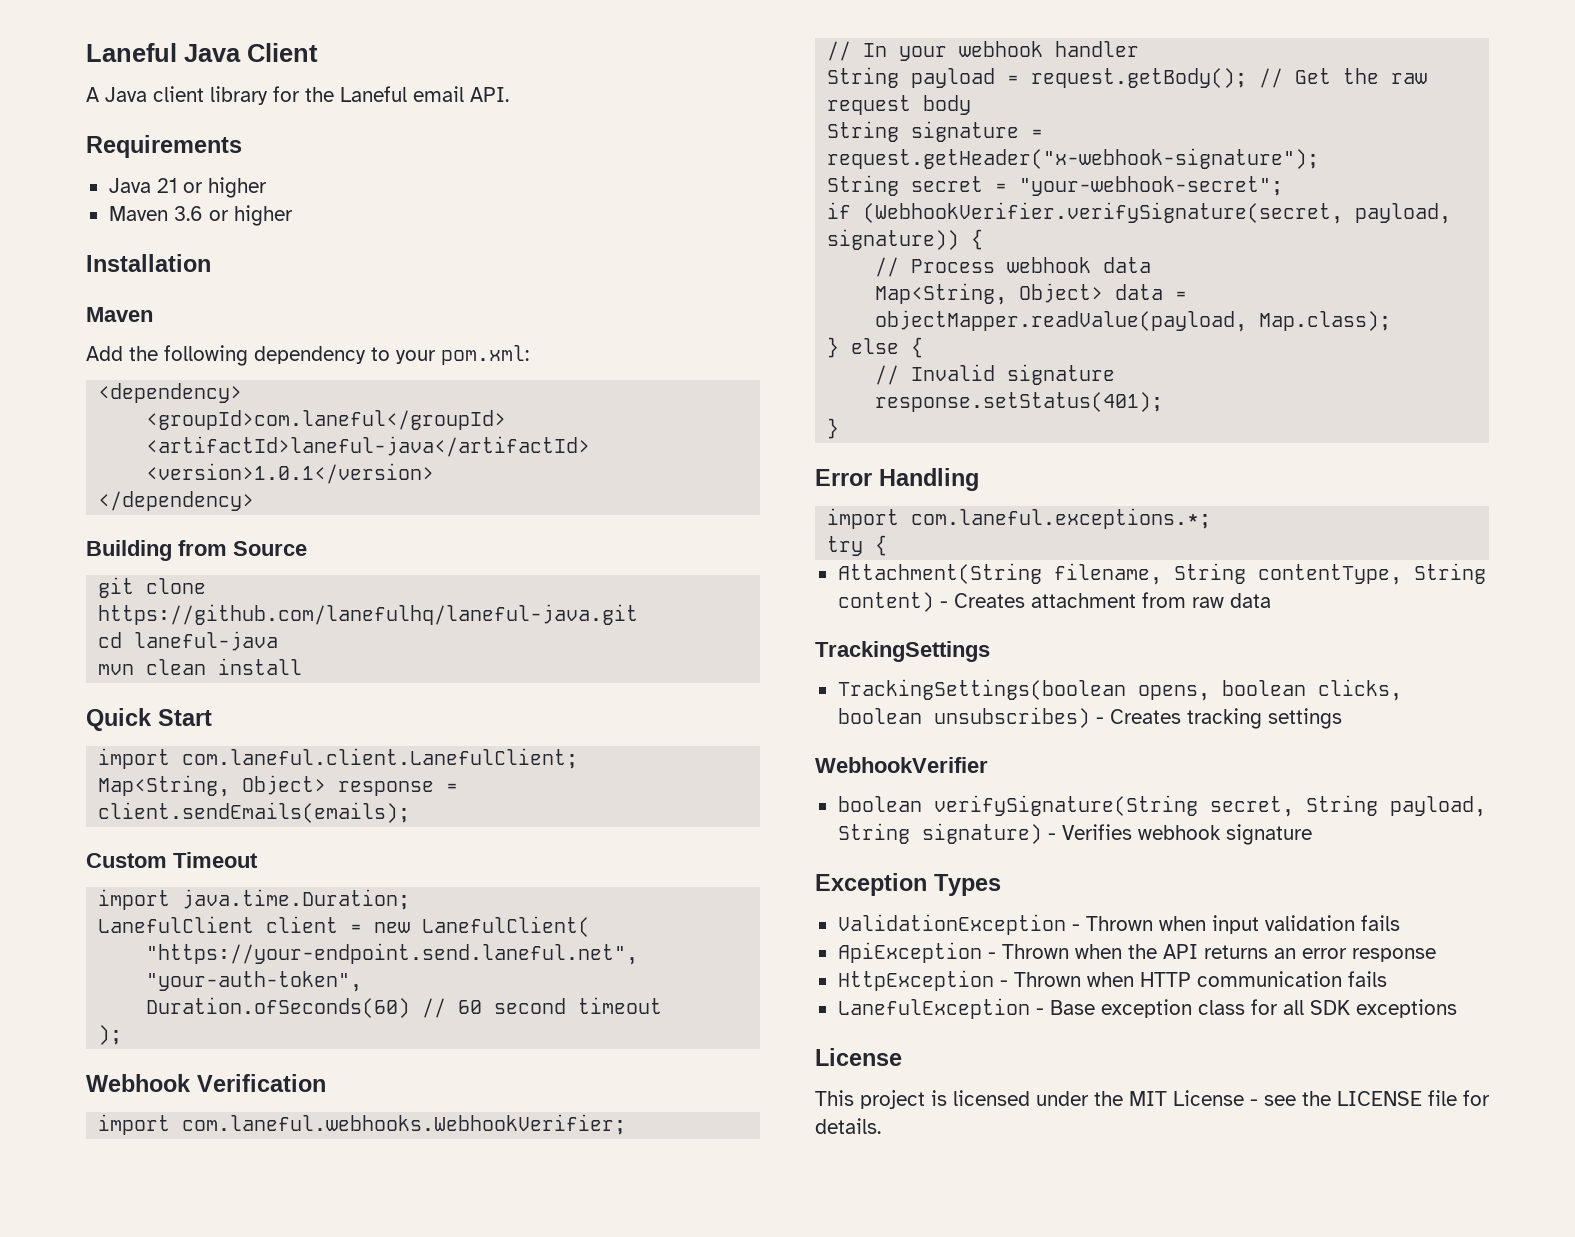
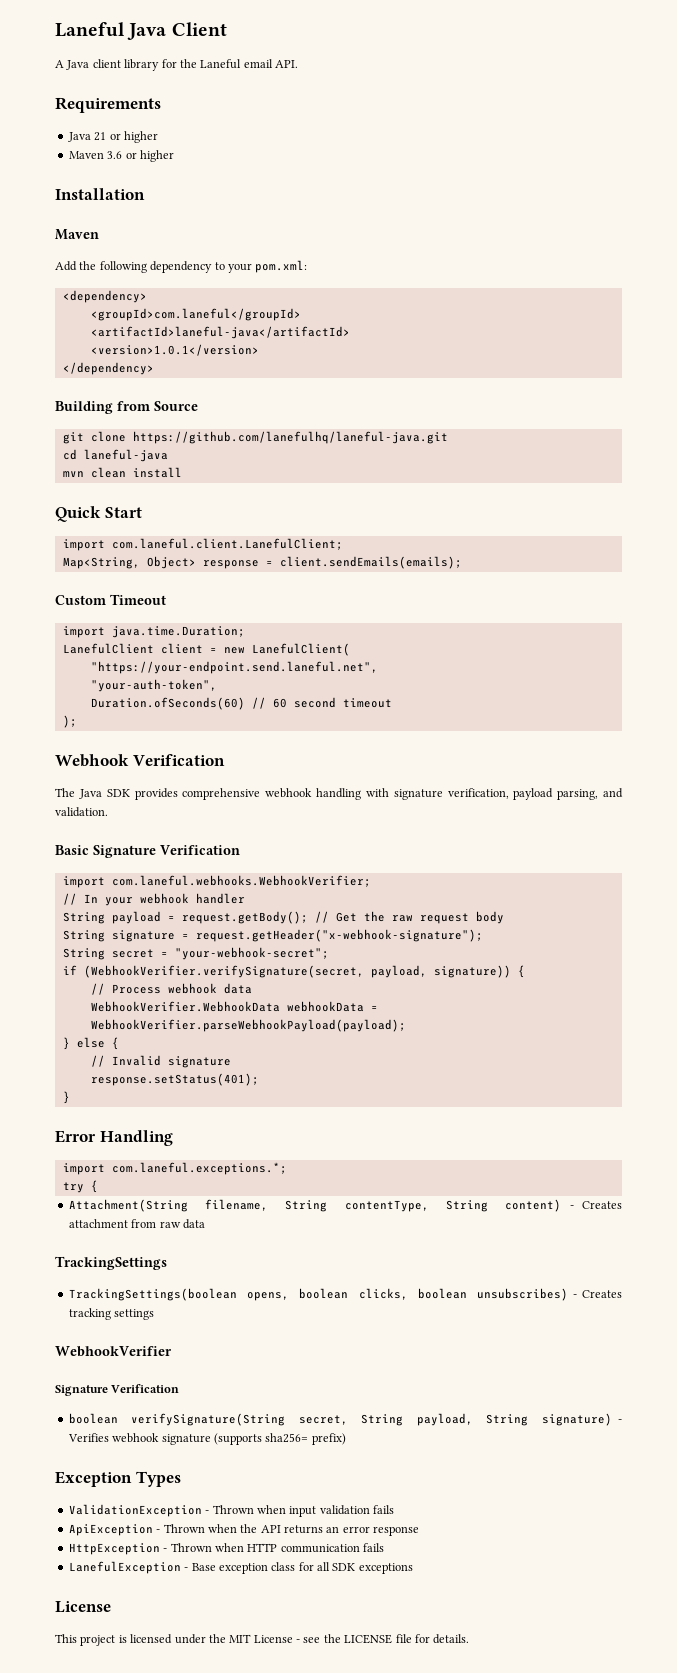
(326, 1083) none -> [55,788,623,800] [55,807,108,817] [55,845,240,858] // The Java SDK provides comprehensive webhook handling with signature verification, payload parsing, and validation. // Basic Signature Verification
[875,283,1188,305] [875,310,1392,332] Map<String, Object> data = objectMapper.readValue(payload, Map.class); -> [90,1001,378,1012] [90,1019,406,1032] WebhookVerifier.WebhookData webhookData = WebhookVerifier.parseWebhookPayload(payload);
(988, 765) none -> [55,1384,180,1396] // Signature Verification
(1312, 834) none -> [213,1433,346,1445] (supports sha256= prefix)

